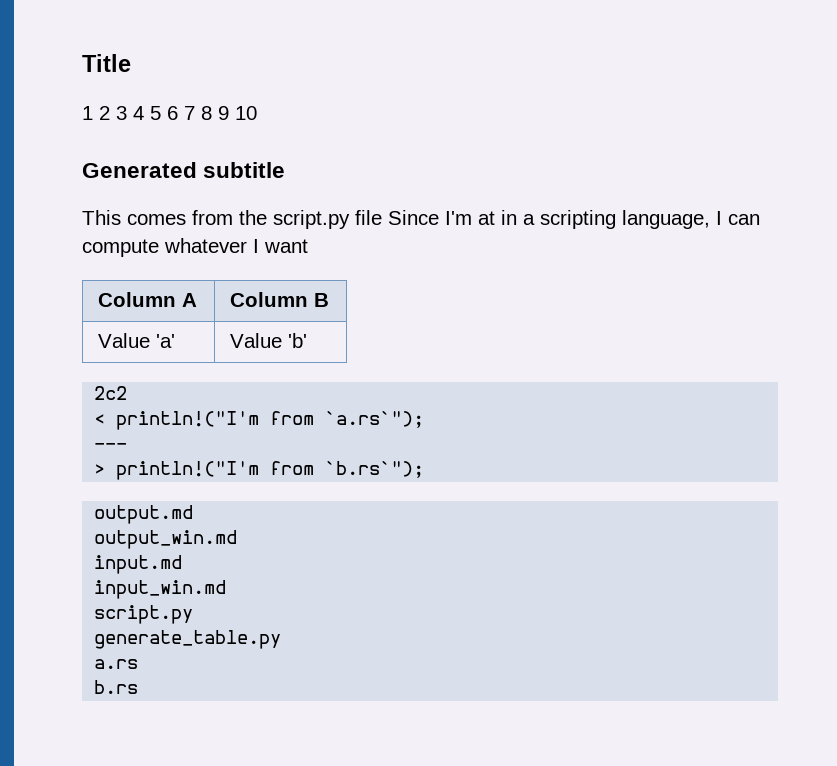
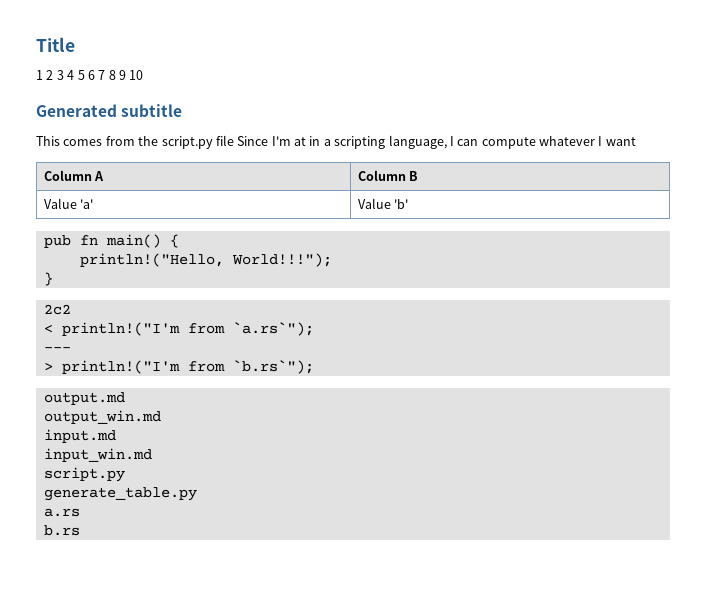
(307, 340) none -> [43,234,179,248] [79,253,332,267] [43,272,53,286] // pub fn main() { // println!("Hello, World!!!"); // }

